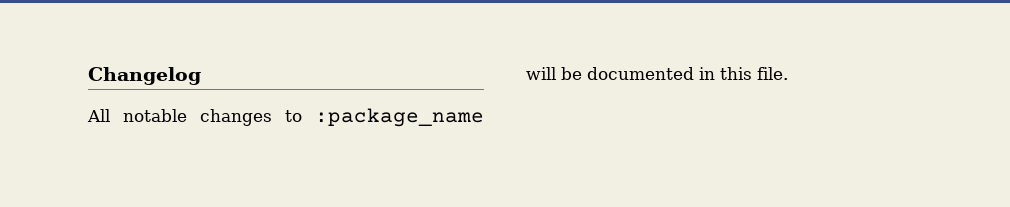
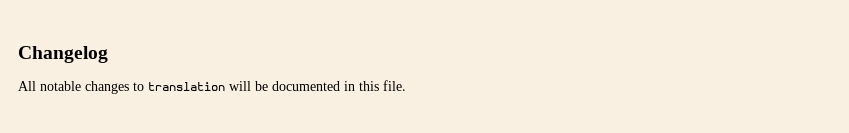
[315,108,484,127] :package_name -> [148,82,225,91] translation

